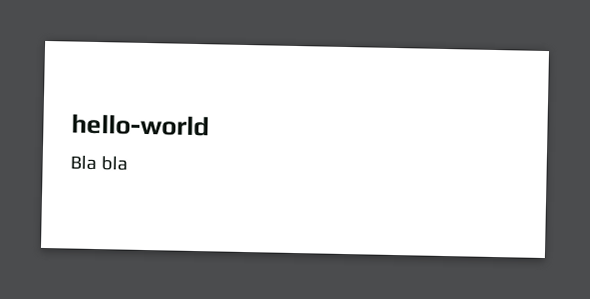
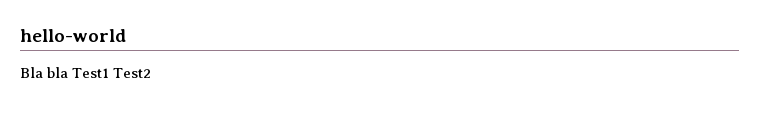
(128, 163) none -> [72,68,152,78] Test1 Test2

